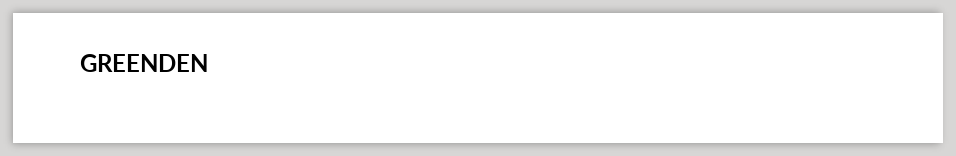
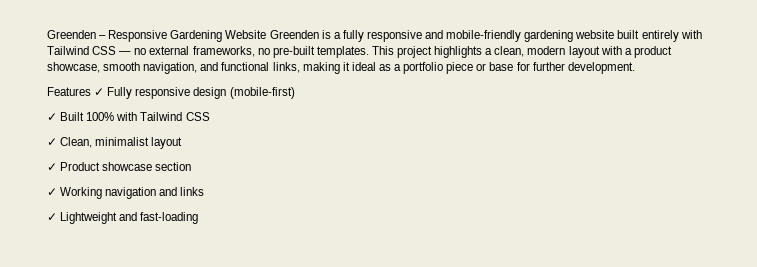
[80,54,208,72] GREENDEN -> [47,30,702,42] [47,46,672,58] [47,62,635,74] [47,87,295,99] [47,112,210,121] [47,137,183,149] [47,162,192,171] [47,187,205,199] [47,212,199,224] Greenden – Responsive Gardening Website Greenden is a fully responsive and mobile-friendly gardening website built entirely with Tailwind CSS — no external frameworks, no pre-built templates. This project highlights a clean, modern layout with a product showcase, smooth navigation, and functional links, making it ideal as a portfolio piece or base for further development. // Features ✓ Fully responsive design (mobile-first) // ✓ Built 100% with Tailwind CSS // ✓ Clean, minimalist layout // ✓ Product showcase section // ✓ Working navigation and links // ✓ Lightweight and fast-loading

